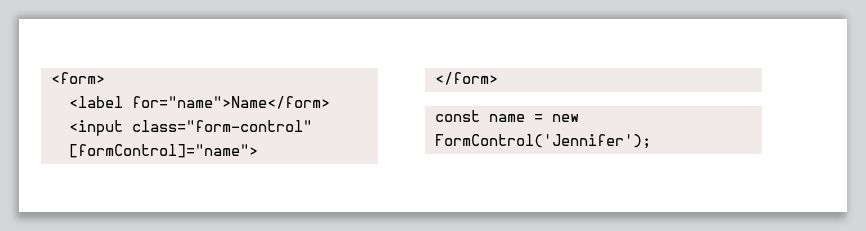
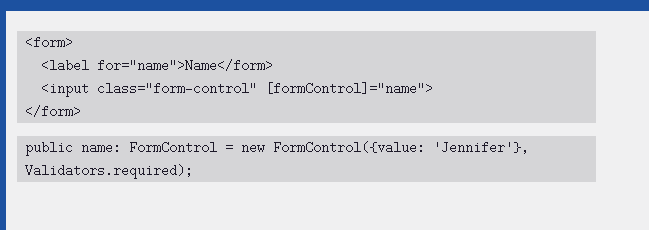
[435,110,580,122] [435,134,652,149] const name = new FormControl('Jennifer'); -> [24,141,529,156] [24,164,193,179] public name: FormControl = new FormControl({value: 'Jennifer'}, Validators.required);

